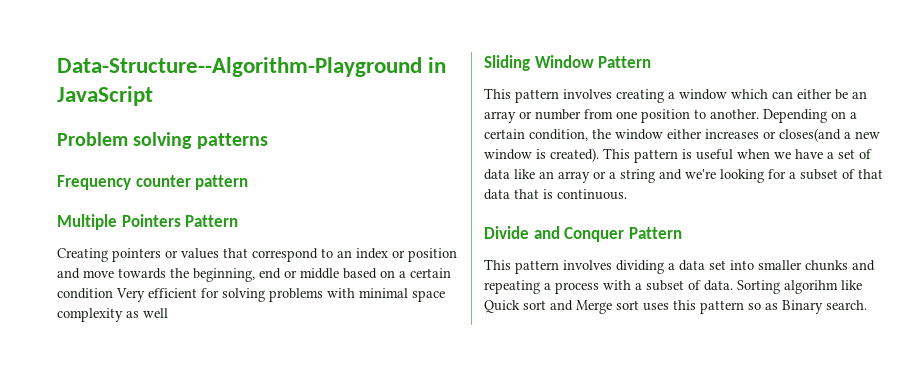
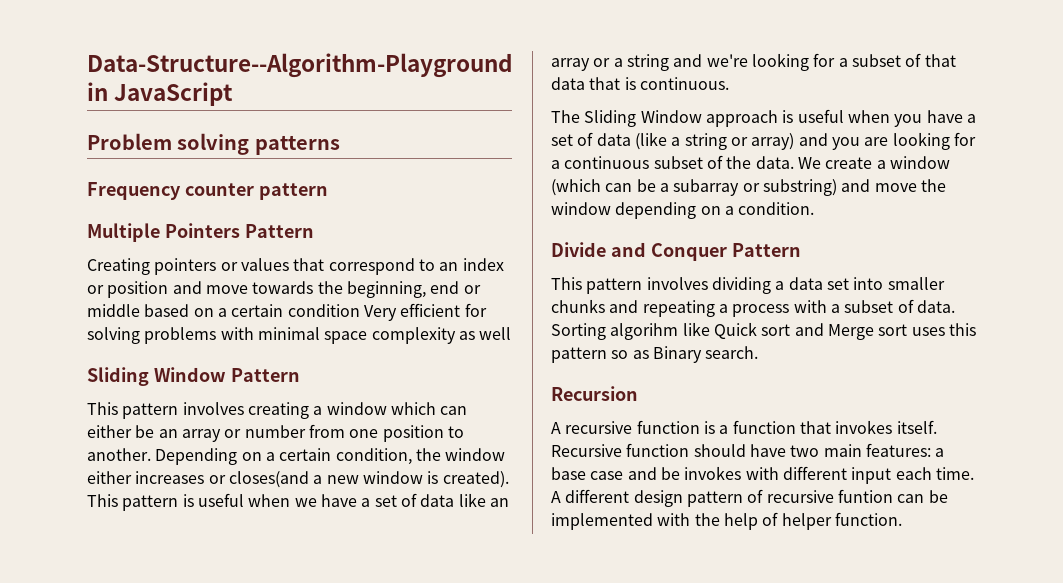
(627, 194) none -> [551,109,976,127] [551,132,976,150] [551,155,950,169] [551,179,946,196] [551,202,815,219] // The Sliding Window approach is useful when you have a set of data (like a string or array) and you are looking for a continuous subset of the data. We create a window (which can be a subarray or substring) and move the window depending on a condition.
(867, 305) none -> [551,386,638,401] [551,420,937,434] [551,443,945,457] [551,466,974,484] [551,489,948,507] [551,512,902,530] // Recursion // A recursive function is a function that invokes itself. Recursive function should have two main features: a base case and be invokes with different input each time. A different design pattern of recursive funtion can be implemented with the help of helper function.

